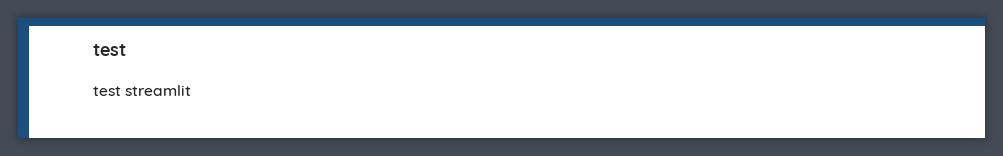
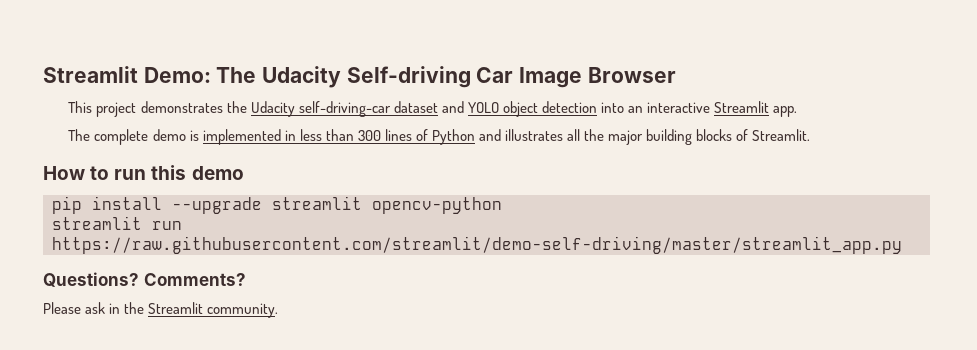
[93,44,126,56] [93,85,192,96] test // test streamlit -> [43,66,676,88] [68,101,798,117] [68,129,811,145] [43,165,244,180] [52,196,502,214] [52,216,182,230] [52,236,902,254] [43,272,246,287] [43,302,279,318] Streamlit Demo: The Udacity Self-driving Car Image Browser // This project demonstrates the Udacity self-driving-car dataset and YOLO object detection into an interactive Streamlit app. // The complete demo is implemented in less than 300 lines of Python and illustrates all the major building blocks of Streamlit. // How to run this demo // pip install --upgrade streamlit opencv-python // streamlit run https://raw.githubusercontent.com/streamlit/demo-self-driving/master/streamlit_app.py // Questions? Comments? // Please ask in the Streamlit community.

